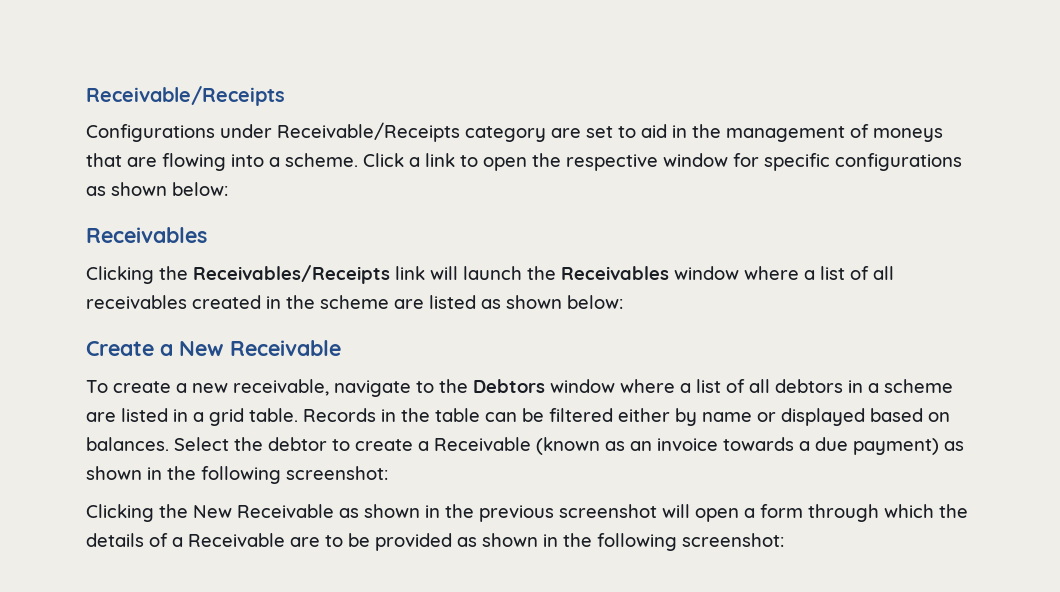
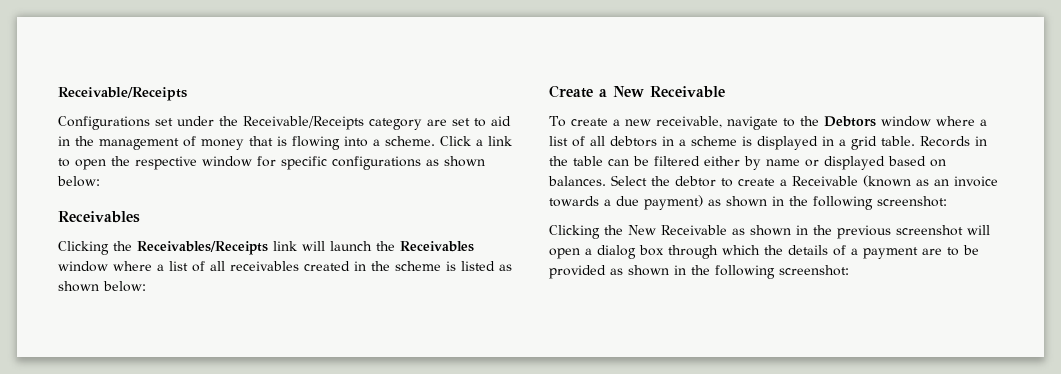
[220,124,272,138] under -> [155,116,238,126] set under the
[873,128,943,142] [86,153,157,167] moneys that are -> [201,136,287,150] money that is
[394,299,424,309] are -> [446,261,456,271] is
[86,408,168,422] are listed -> [742,136,818,150] is displayed
[760,504,803,518] form -> [597,245,664,259] dialog box
[188,533,285,547] Receivable -> [863,247,918,259] payment

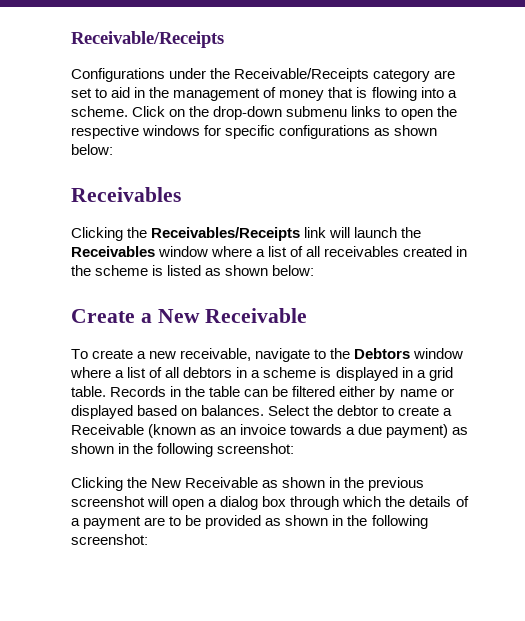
[155,118,173,126] set -> (165, 75) none
[476,136,512,146] a link -> [169,106,382,120] on the drop-down submenu links
[202,156,252,167] window -> [142,125,201,136] windows

